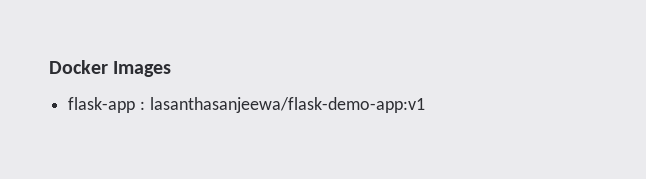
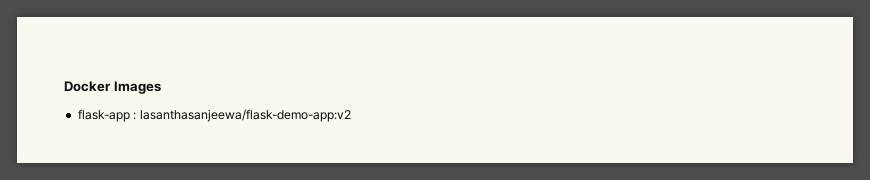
[149,97,425,113] lasanthasanjeewa/flask-demo-app:v1 -> [139,109,351,122] lasanthasanjeewa/flask-demo-app:v2

